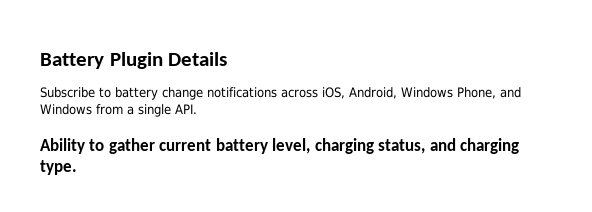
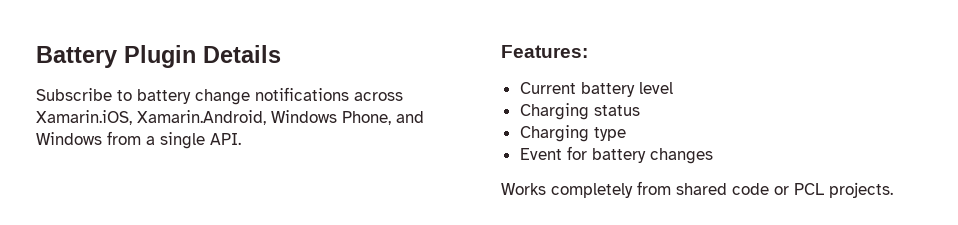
[322,87,397,99] iOS, Android, -> [36,110,266,125] Xamarin.iOS, Xamarin.Android,
[40,138,520,154] [40,160,77,175] Ability to gather current battery level, charging status, and charging type. -> [501,45,588,58] [519,82,673,97] [519,103,640,120] [519,125,626,142] [519,146,713,164] [501,181,893,198] Features: // Current battery level // Charging status // Charging type // Event for battery changes // Works completely from shared code or PCL projects.

